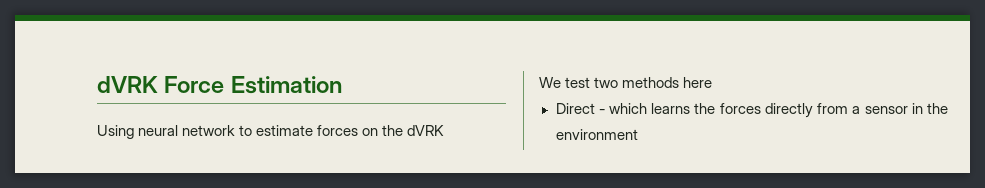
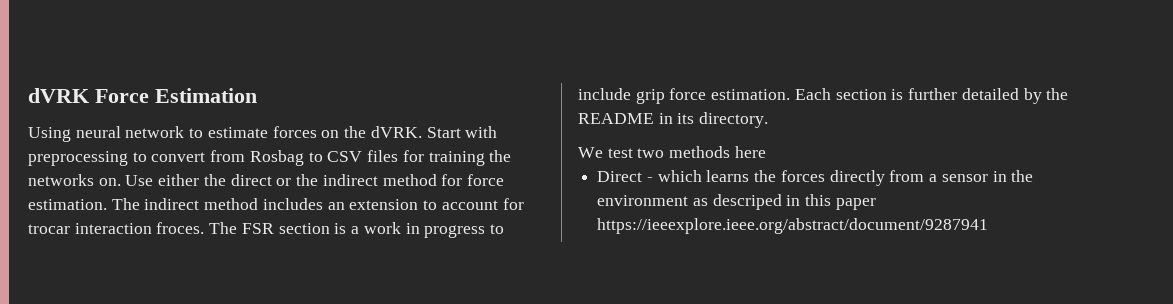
[407,125,445,136] dVRK -> [370,126,498,138] [28,150,512,166] [28,174,504,186] [28,198,524,210] [28,222,504,238] [578,88,1069,104] [578,112,769,128] dVRK. Start with preprocessing to convert from Rosbag to CSV files for training the networks on. Use either the direct or the indirect method for force estimation. The indirect method includes an extension to account for trocar interaction froces. The FSR section is a work in progress to include grip force estimation. Each section is further detailed by the README in its directory.
(638, 134) none -> [692,194,876,210] [597,218,989,234] as descriped in this paper https://ieeexplore.ieee.org/abstract/document/9287941

